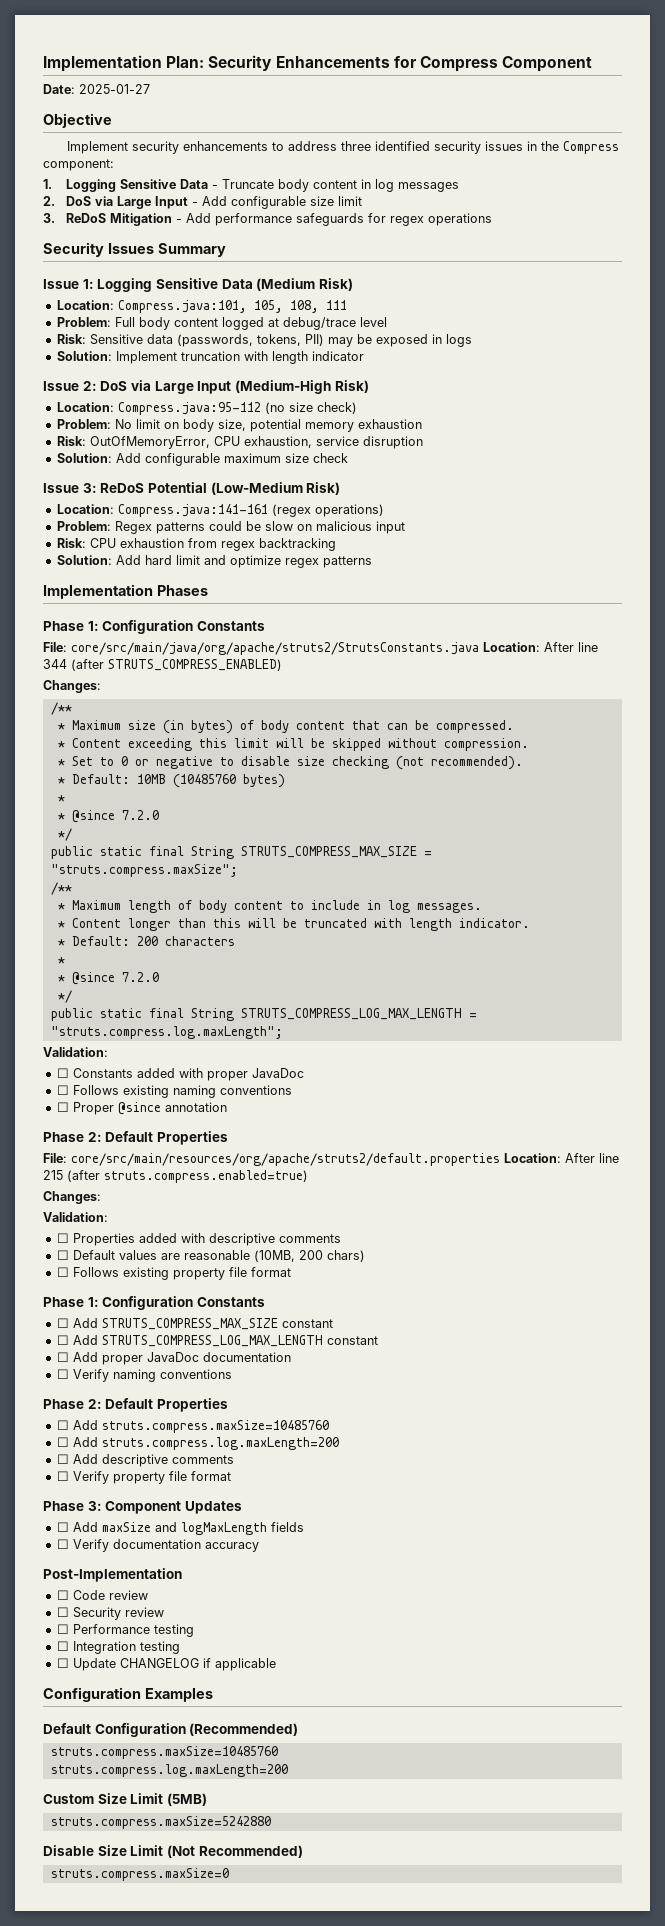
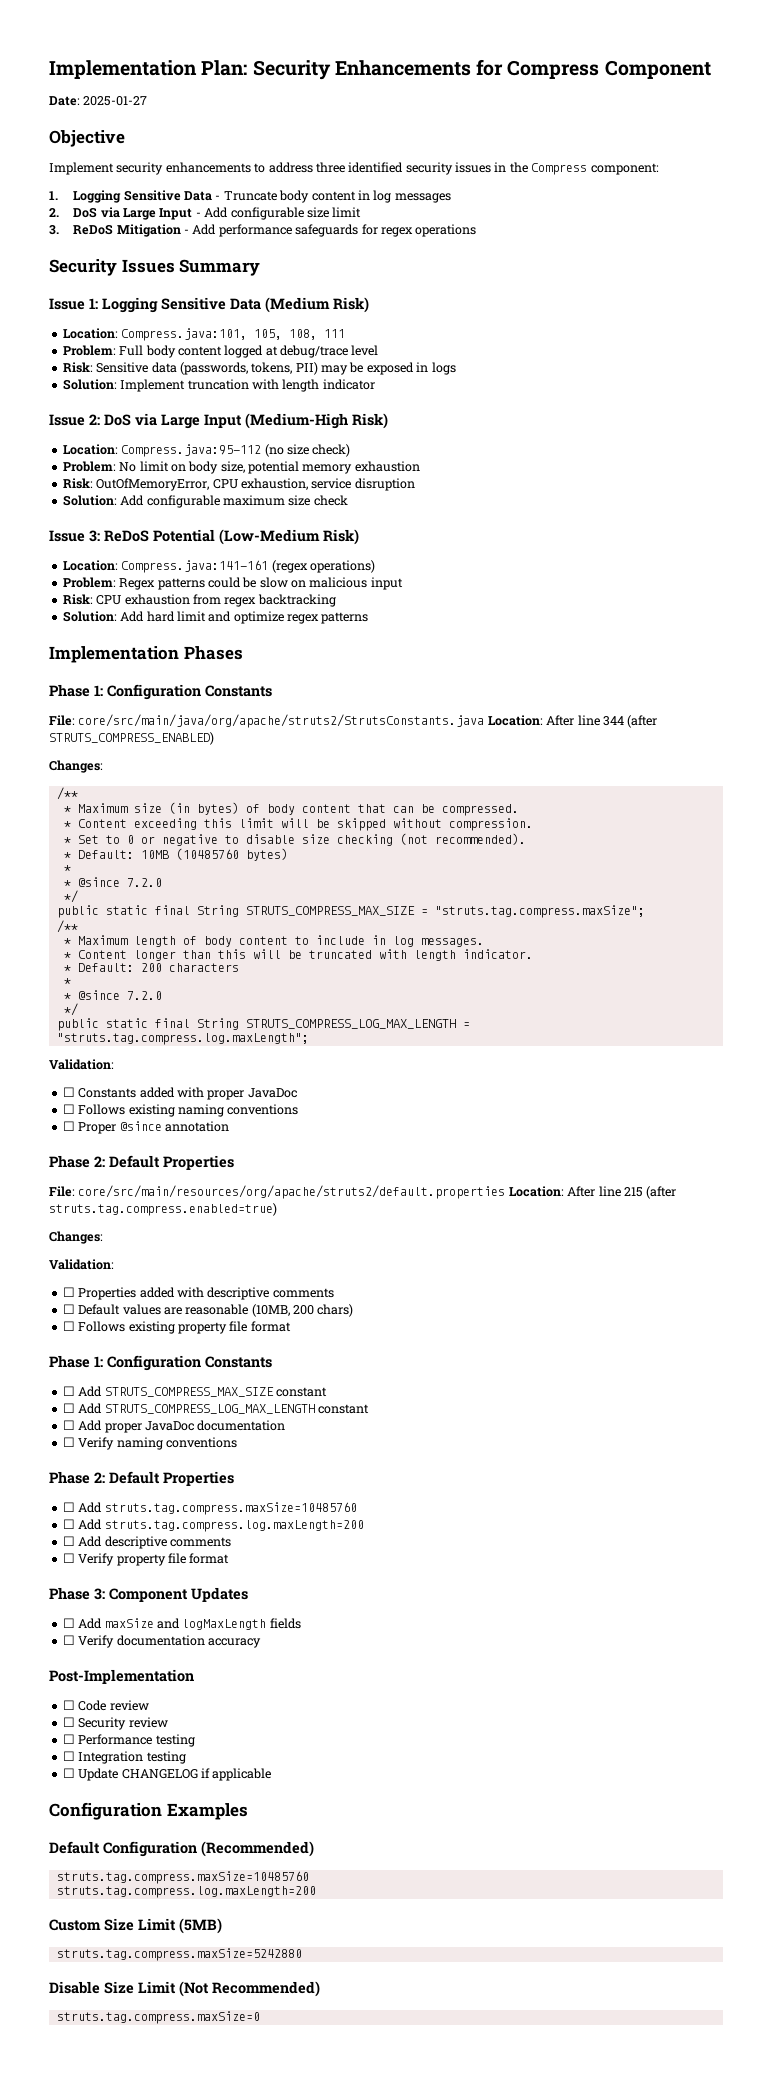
[50,864,238,877] "struts.compress.maxSize"; -> [434,905,645,918] "struts.tag.compress.maxSize";
[50,1026,283,1039] "struts.compress.log.maxLength"; -> [56,1033,309,1045] "struts.tag.compress.log.maxLength";
[104,1170,308,1183] struts.compress.enabled=true) -> [49,1203,277,1216] struts.tag.compress.enabled=true)
[101,1420,329,1433] [56,1437,339,1450] struts.compress.maxSize=10485760 // ☐ Add struts.compress.log.maxLength=200 -> [104,1502,357,1515] [62,1519,364,1532] struts.tag.compress.maxSize=10485760 // ☐ Add struts.tag.compress.log.maxLength=200
[50,1746,278,1759] [50,1764,288,1777] struts.compress.maxSize=10485760 // struts.compress.log.maxLength=200 -> [56,1871,309,1884] [56,1886,316,1898] struts.tag.compress.maxSize=10485760 // struts.tag.compress.log.maxLength=200
[50,1816,271,1829] struts.compress.maxSize=5242880 -> [56,1948,302,1961] struts.tag.compress.maxSize=5242880
[50,1868,229,1881] struts.compress.maxSize=0 -> [56,2011,260,2024] struts.tag.compress.maxSize=0

